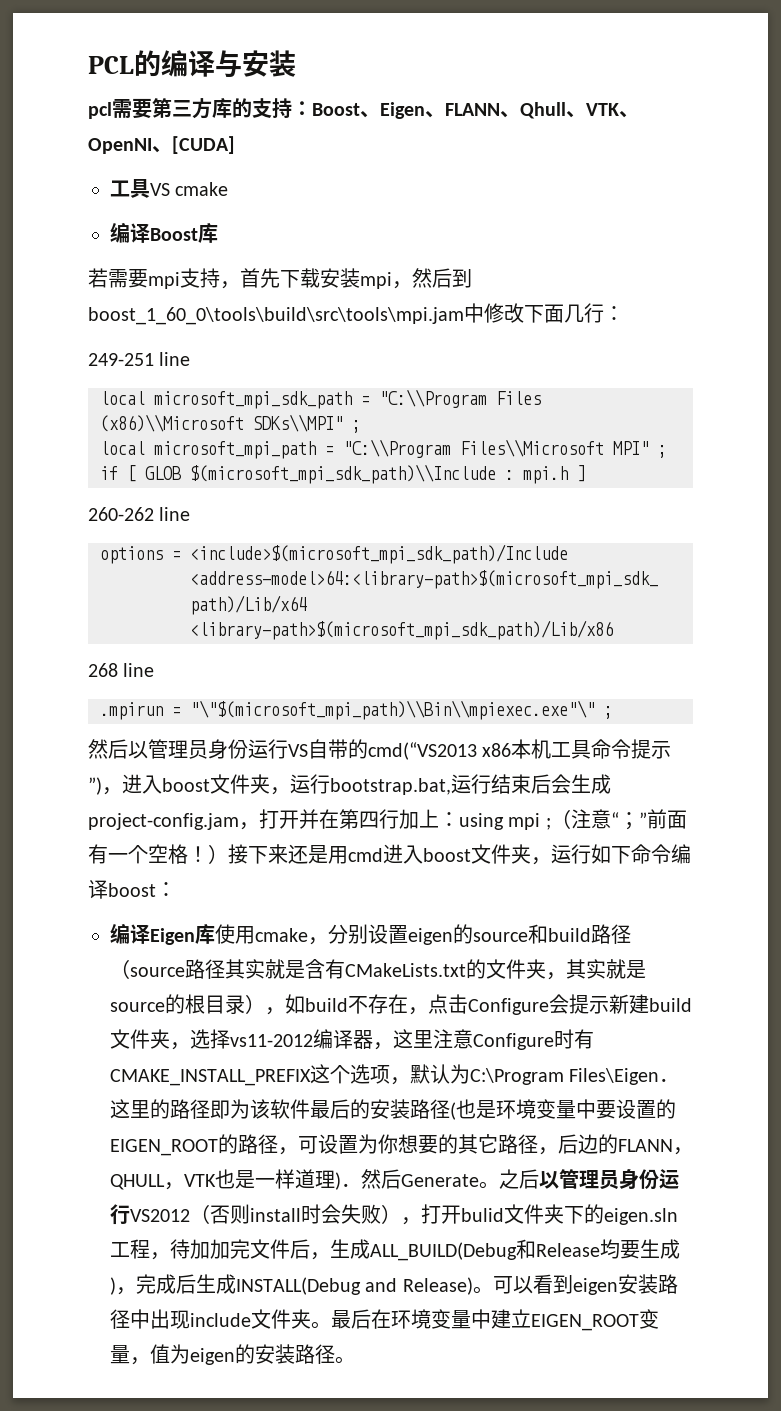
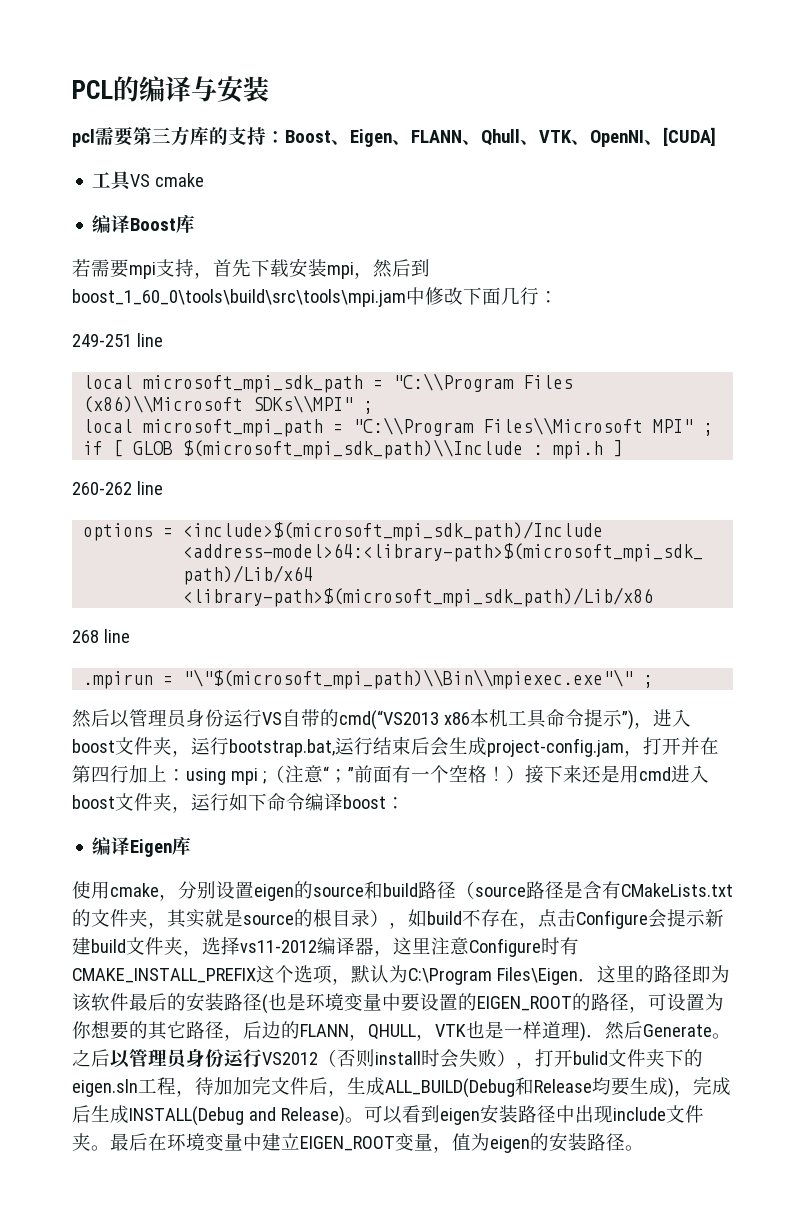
(215, 934) none -> (192, 845) //
[225,959,285,979] 其实就 -> (564, 890) none

